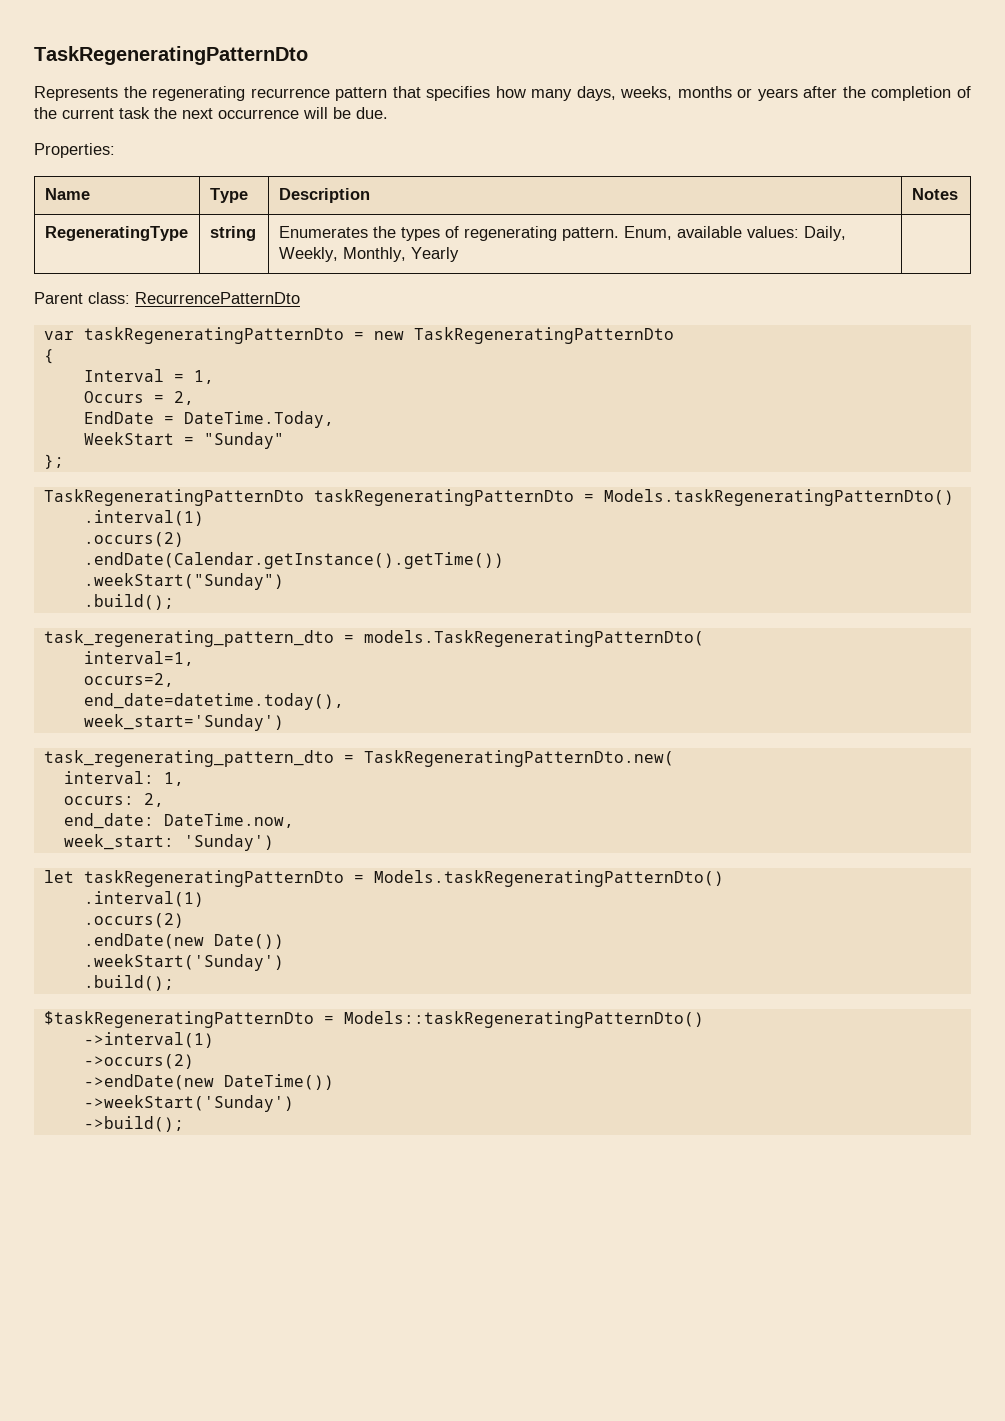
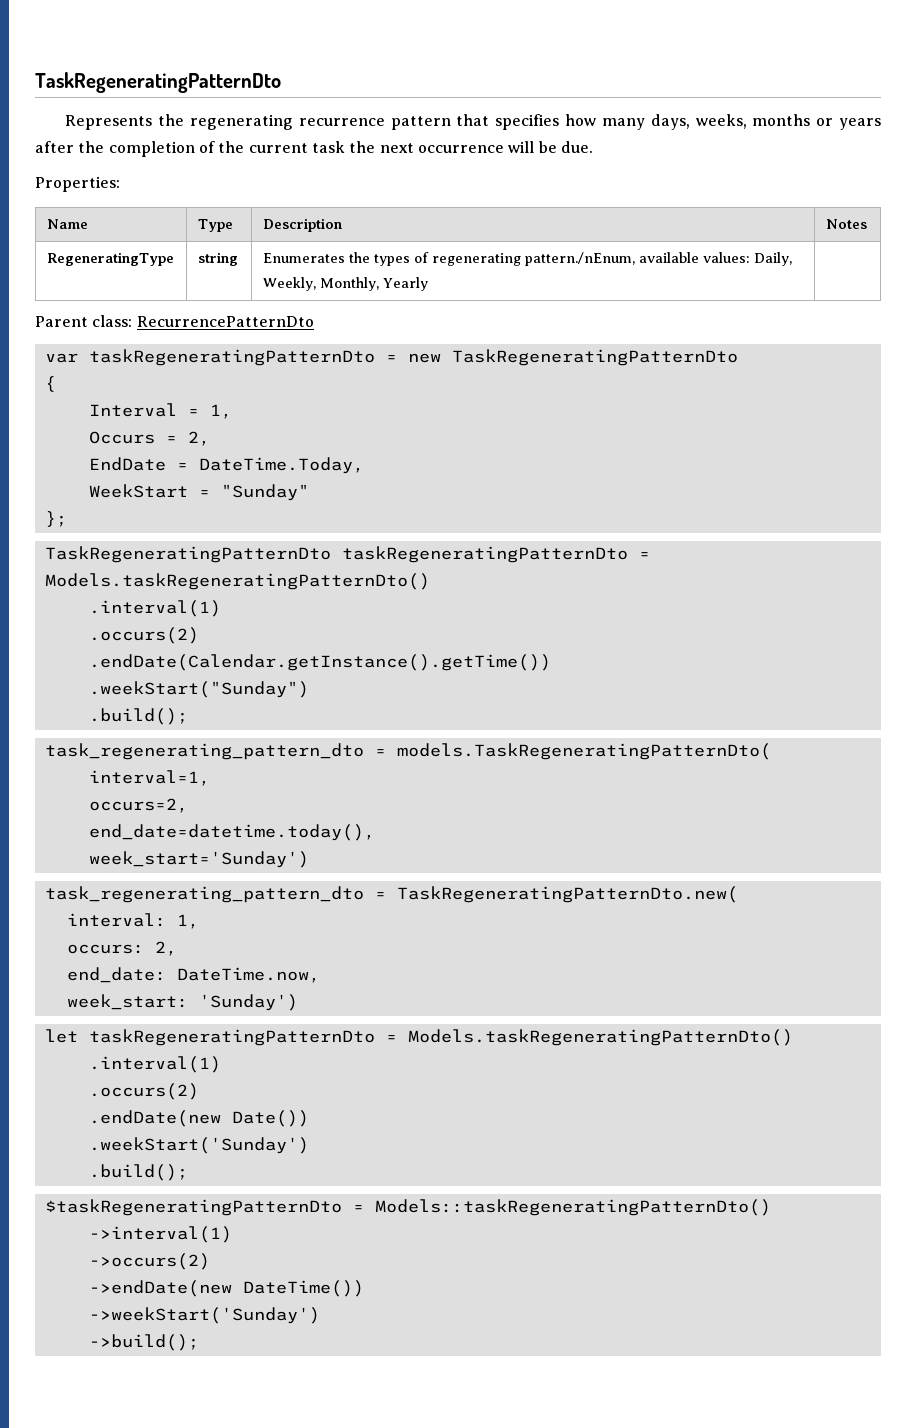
[561,226,672,241] pattern. Enum, -> [524,252,635,266] pattern./nEnum,

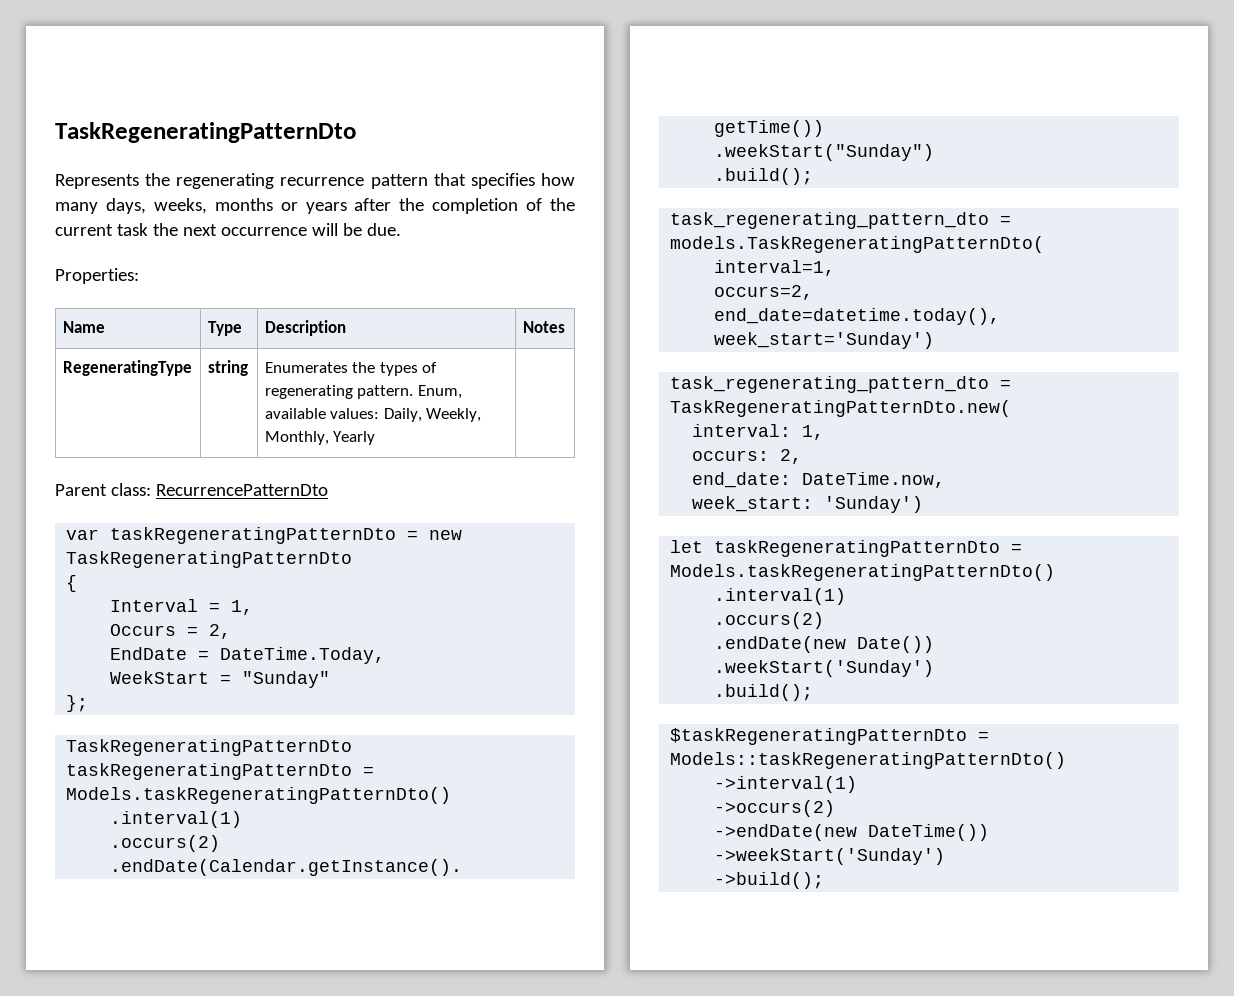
[524,252,635,266] pattern./nEnum, -> [357,385,462,399] pattern. Enum,

